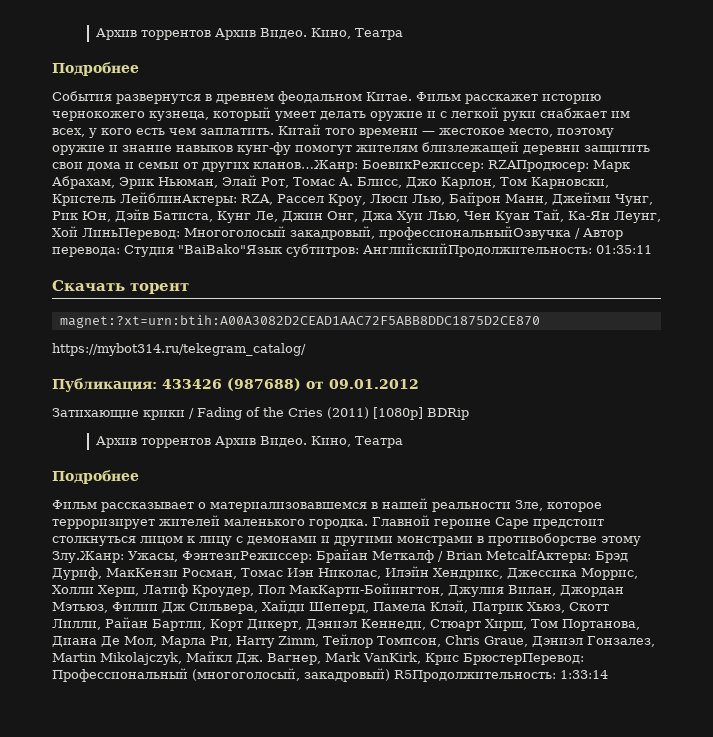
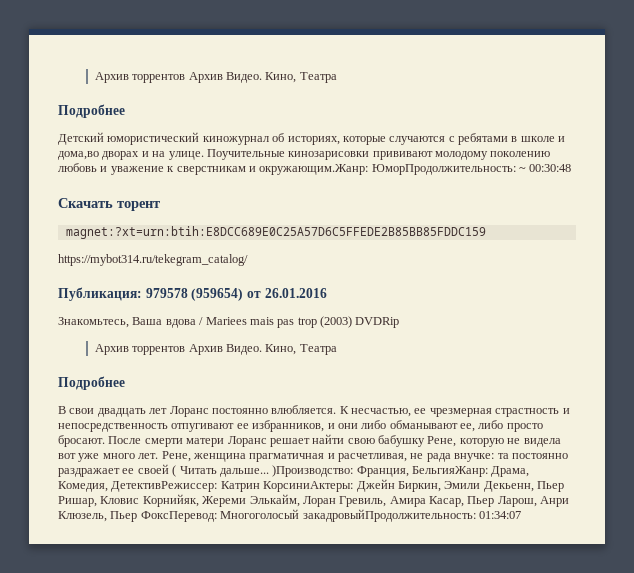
[95,28,403,40] [52,62,139,76] [52,91,601,104] [52,107,630,121] [52,124,614,138] [52,141,650,155] [52,160,630,172] [52,175,609,189] [52,192,653,206] [52,209,661,223] [52,226,623,240] [52,243,652,257] Архив торрентов Архив Видео. Кино, Театра // Подробнее // События развернутся в древнем феодальном Китае. Фильм расскажет историю чернокожего кузнеца, который умеет делать оружие и с легкой руки снабжает им всех, у кого есть чем заплатить. Китай того времени — жестокое место, поэтому оружие и знание навыков кунг-фу помогут жителям близлежащей деревни защитить свои дома и семьи от других кланов…Жанр: БоевикРежиссер: RZAПродюсер: Марк Абрахам, Эрик Ньюман, Элай Рот, Томас А. Блисс, Джо Карлон, Том Карновски, Кристель ЛейблинАктеры: RZA, Рассел Кроу, Люси Лью, Байрон Манн, Джейми Чунг, Рик Юн, Дэйв Батиста, Кунг Ле, Джин Онг, Джа Хуи Лью, Чен Куан Тай, Ка-Ян Леунг, Хой ЛиньПеревод: Многоголосый закадровый, профессиональныйОзвучка / Автор перевода: Студия "BaiBako"Язык субтитров: АнглийскийПродолжительность: 01:35:11 -> [94,72,337,83] [58,104,125,118] [58,132,566,145] [58,149,551,160] [58,163,572,175] Архив торрентов Архив Видео. Кино, Театра // Подробнее // Детский юмористический киножурнал об историях, которые случаются с ребятами в школе и дома,во дворах и на улице. Поучительные кинозарисовки прививают молодому поколению любовь и уважение к сверстникам и окружающим.Жанр: ЮморПродолжительность: ~ 00:30:48
[59,315,540,328] magnet:?xt=urn:btih:A00A3082D2CEAD1AAC72F5ABB8DDC1875D2CE870 -> [65,226,486,239] magnet:?xt=urn:btih:E8DCC689E0C25A57D6C5FFEDE2B85BB85FDDC159
[162,378,419,391] [52,407,469,420] [95,436,403,448] [52,470,139,484] [52,498,602,512] [52,515,604,529] [52,533,641,546] [52,549,628,563] [52,566,638,580] [52,583,624,597] [52,600,609,614] [52,617,640,631] [52,634,655,648] [52,651,584,665] [52,668,608,682] 433426 (987688) от 09.01.2012 // Затихающие крики / Fading of the Cries (2011) [1080p] BDRip // Архив торрентов Архив Видео. Кино, Театра // Подробнее // Фильм рассказывает о материализовавшемся в нашей реальности Зле, которое терроризирует жителей маленького городка. Главной героине Саре предстоит столкнуться лицом к лицу с демонами и другими монстрами в противоборстве этому Злу.Жанр: Ужасы, ФэнтезиРежиссер: Брайан Меткалф / Brian MetcalfАктеры: Брэд Дуриф, МакКензи Росман, Томас Иэн Николас, Илэйн Хендрикс, Джессика Моррис, Холли Херш, Латиф Кроудер, Пол МакКарти-Бойингтон, Джулия Вилан, Джордан Мэтьюз, Филип Дж Сильвера, Хайди Шеперд, Памела Клэй, Патрик Хьюз, Скотт Лилли, Райан Бартли, Корт Дикерт, Дэниэл Кеннеди, Стюарт Хирш, Том Портанова, Диана Де Мол, Марла Ри, Harry Zimm, Тейлор Томпсон, Chris Graue, Дэниэл Гонзалез, Martin Mikolajczyk, Майкл Дж. Вагнер, Mark VanKirk, Крис БрюстерПеревод: Профессиональный (многоголосый, закадровый) R5Продолжительность: 1:33:14 -> [145,288,327,301] [58,316,400,328] [94,344,337,355] [58,376,125,390] [58,405,570,417] [58,420,543,432] [58,434,561,447] [58,451,568,462] [58,464,530,477] [58,479,564,492] [58,494,570,507] [58,509,521,522] 979578 (959654) от 26.01.2016 // Знакомьтесь, Ваша вдова / Mariees mais pas trop (2003) DVDRip // Архив торрентов Архив Видео. Кино, Театра // Подробнее // В свои двадцать лет Лоранс постоянно влюбляется. К несчастью, ее чрезмерная страстность и непосредственность отпугивают ее избранников, и они либо обманывают ее, либо просто бросают. После смерти матери Лоранс решает найти свою бабушку Рене, которую не видела вот уже много лет. Рене, женщина прагматичная и расчетливая, не рада внучке: та постоянно раздражает ее своей ( Читать дальше... )Производство: Франция, БельгияЖанр: Драма, Комедия, ДетективРежиссер: Катрин КорсиниАктеры: Джейн Биркин, Эмили Декьенн, Пьер Ришар, Кловис Корнийяк, Жереми Элькайм, Лоран Гревиль, Амира Касар, Пьер Ларош, Анри Клюзель, Пьер ФоксПеревод: Многоголосый закадровыйПродолжительность: 01:34:07

